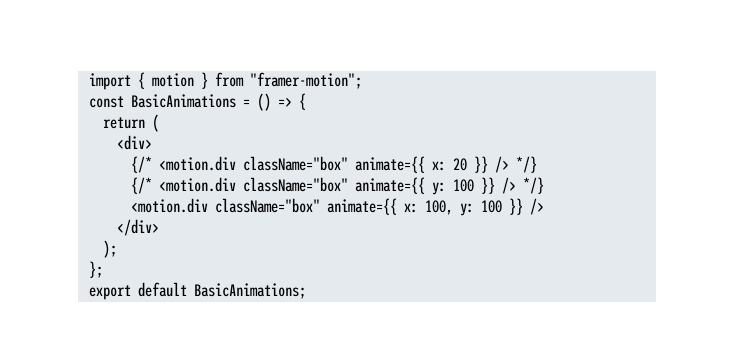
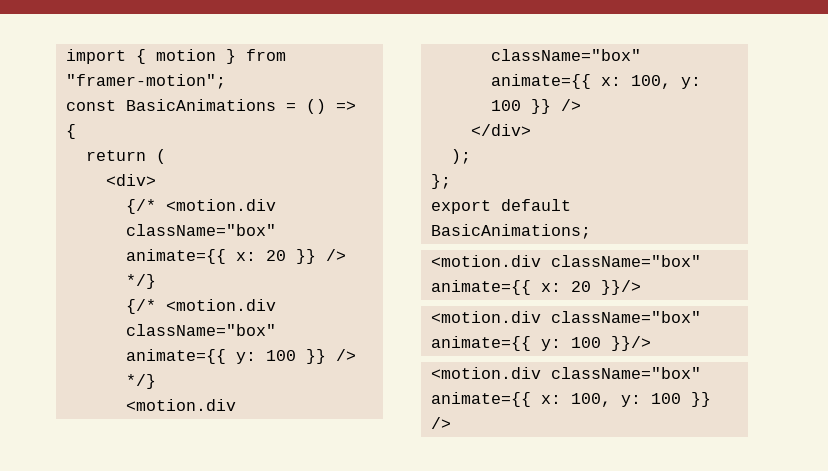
(306, 291) none -> [431,255,702,267] [431,280,642,295] [431,311,702,323] [431,336,652,351] [431,367,702,379] [431,392,712,407] [431,417,452,429] // <motion.div className="box" animate={{ x: 20 }}/> // <motion.div className="box" animate={{ y: 100 }}/> // <motion.div className="box" animate={{ x: 100, y: 100 }} />

